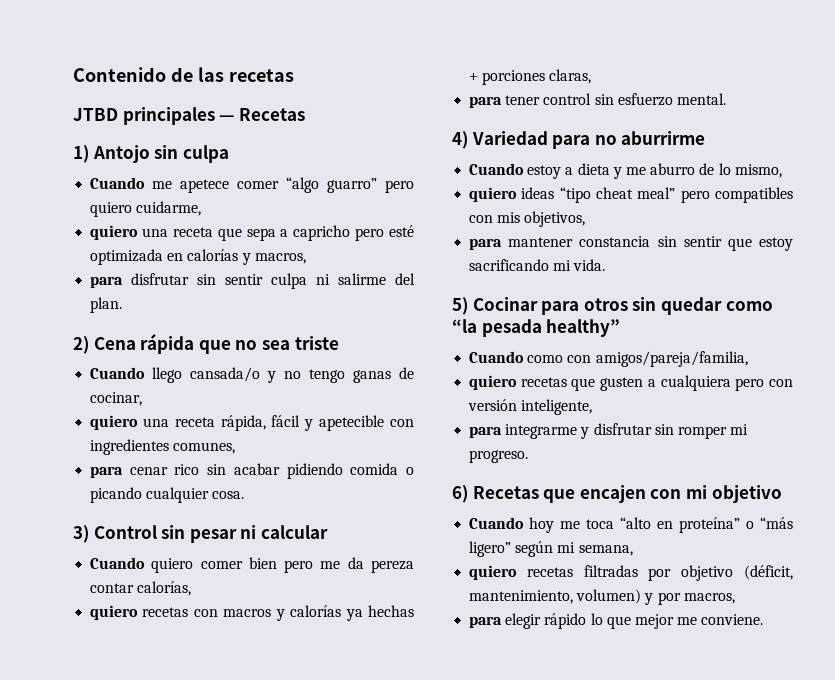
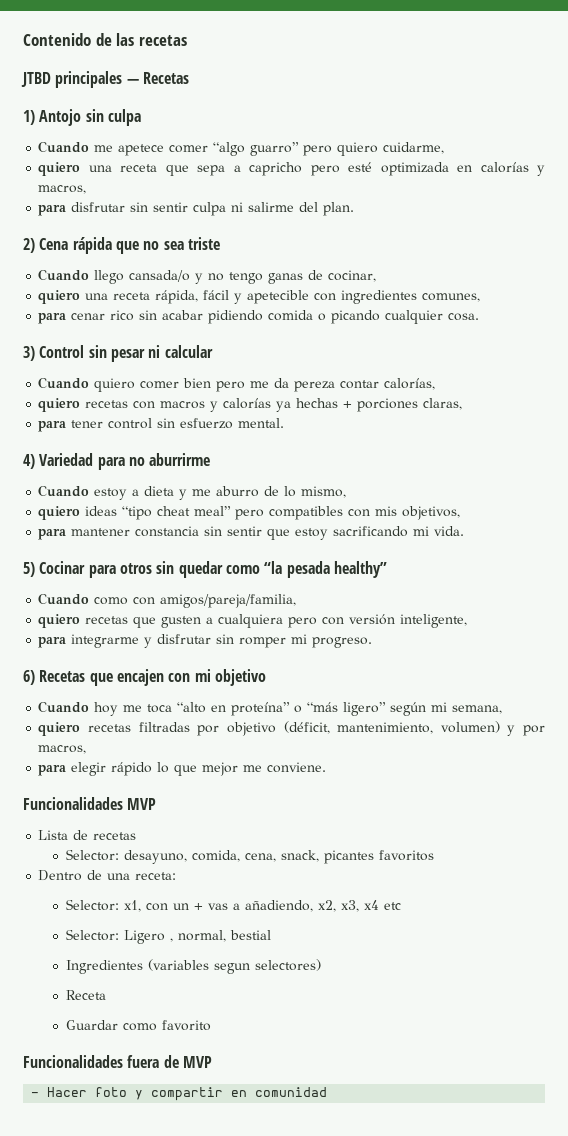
(764, 619) none -> [23,797,157,810] [38,830,137,840] [65,849,434,864] [38,870,177,881] [65,899,401,912] [65,929,271,944] [65,959,321,974] [65,990,106,1000] [65,1020,211,1031] [23,1055,212,1068] [31,1087,328,1101] // Funcionalidades MVP // Lista de recetas // Selector: desayuno, comida, cena, snack, picantes favoritos // Dentro de una receta: // Selector: x1, con un + vas a añadiendo, x2, x3, x4 etc // Selector: Ligero , normal, bestial // Ingredientes (variables segun selectores) // Receta // Guardar como favorito // Funcionalidades fuera de MVP // - Hacer foto y compartir en comunidad

